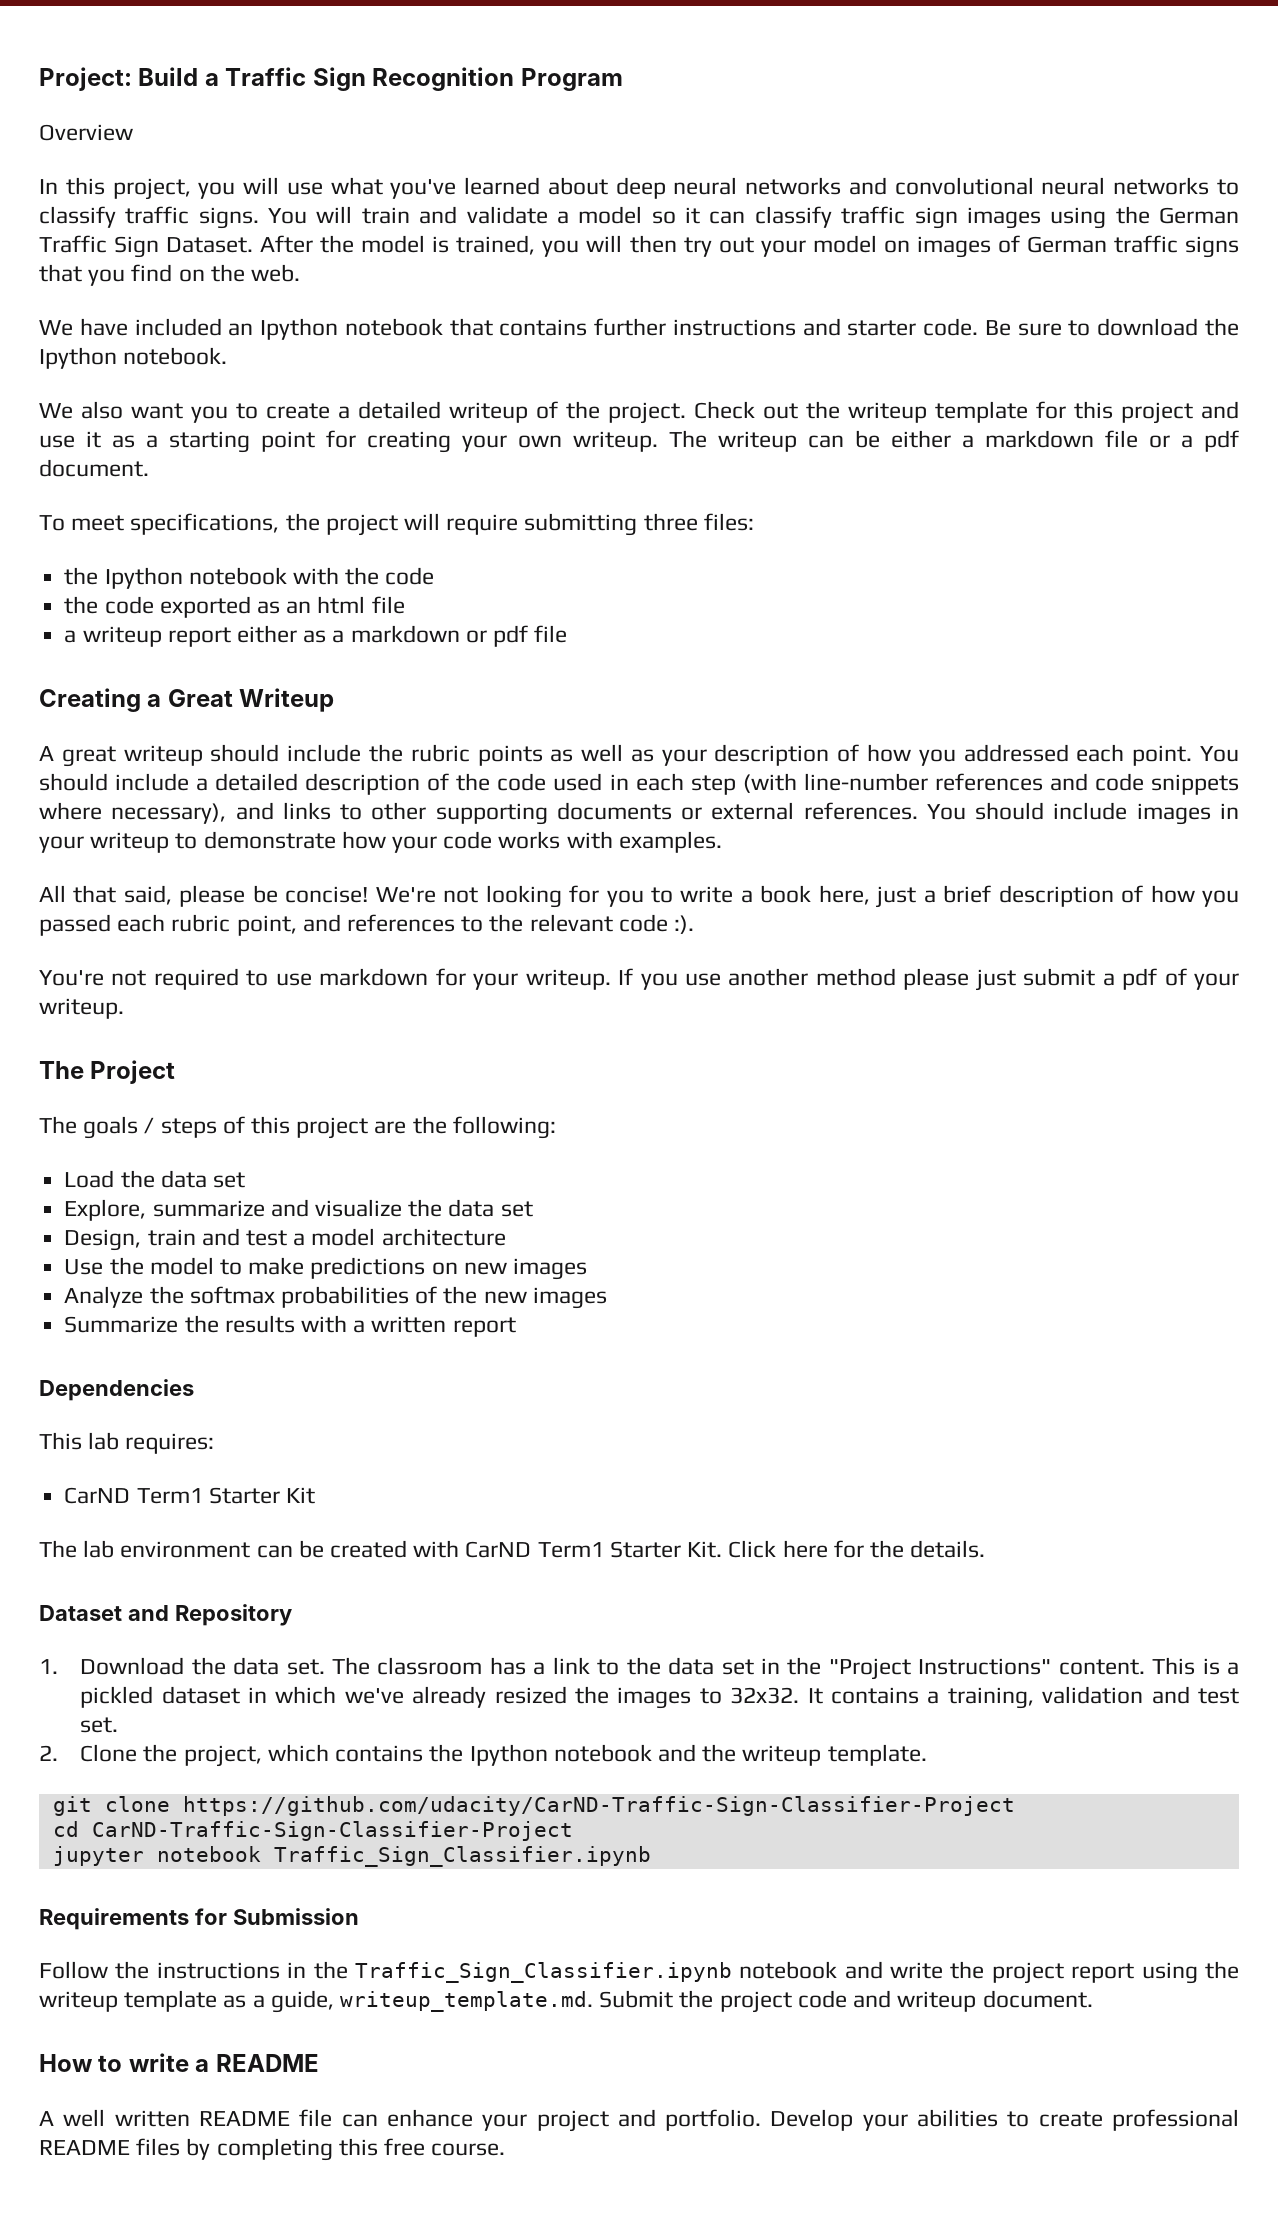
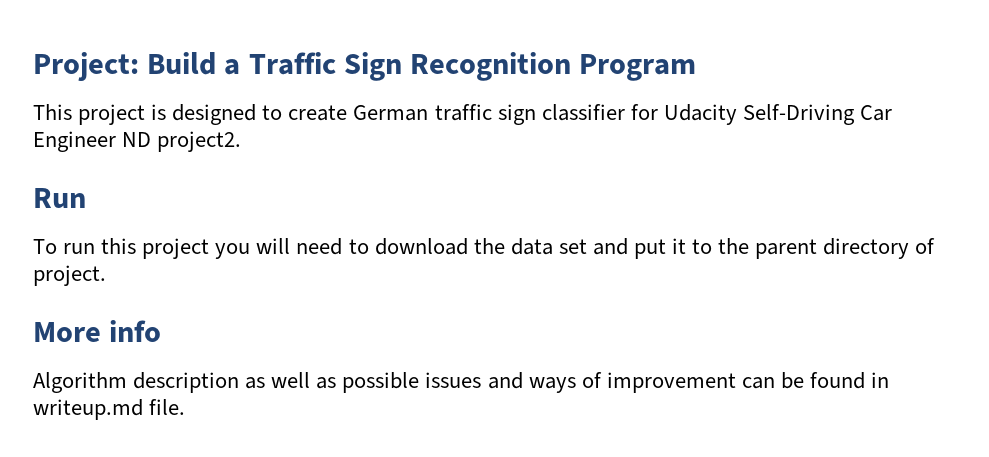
[39,124,133,141] [39,177,1239,200] [39,206,1239,229] [39,235,1239,258] [39,264,301,286] [39,318,1239,340] [39,347,228,369] [39,401,1239,424] [39,430,1239,453] [39,459,149,477] [39,513,754,536] [64,567,435,589] [64,596,405,618] [64,625,568,647] [39,688,335,712] [39,744,1240,767] [39,773,1239,795] [39,802,1239,825] [39,831,722,853] [39,885,1240,908] [39,914,695,936] [39,968,1240,991] [39,998,124,1019] [39,1060,176,1084] [39,1116,556,1139] [64,1170,245,1188] [64,1199,533,1221] [64,1228,506,1251] [64,1257,587,1280] [64,1286,607,1309] [64,1315,516,1337] [39,1379,194,1401] [39,1432,215,1454] [64,1487,315,1504] [39,1540,986,1558] [39,1604,292,1626] [39,1657,1240,1680] [80,1686,1239,1709] [80,1717,119,1733] [39,1744,927,1767] [52,1796,1015,1816] [52,1821,573,1841] [52,1846,651,1867] [39,1908,359,1930] [39,1961,1240,1984] [39,1990,1093,2013] [39,2053,319,2072] [39,2109,1239,2132] [39,2138,506,2161] Overview // In this project, you will use what you've learned about deep neural networks and convolutional neural networks to classify traffic signs. You will train and validate a model so it can classify traffic sign images using the German Traffic Sign Dataset. After the model is trained, you will then try out your model on images of German traffic signs that you find on the web. // We have included an Ipython notebook that contains further instructions and starter code. Be sure to download the Ipython notebook. // We also want you to create a detailed writeup of the project. Check out the writeup template for this project and use it as a starting point for creating your own writeup. The writeup can be either a markdown file or a pdf document. // To meet specifications, the project will require submitting three files: // the Ipython notebook with the code // the code exported as an html file // a writeup report either as a markdown or pdf file // Creating a Great Writeup // A great writeup should include the rubric points as well as your description of how you addressed each point. You should include a detailed description of the code used in each step (with line-number references and code snippets where necessary), and links to other supporting documents or external references. You should include images in your writeup to demonstrate how your code works with examples. // All that said, please be concise! We're not looking for you to write a book here, just a brief description of how you passed each rubric point, and references to the relevant code :). // You're not required to use markdown for your writeup. If you use another method please just submit a pdf of your writeup. // The Project // The goals / steps of this project are the following: // Load the data set // Explore, summarize and visualize the data set // Design, train and test a model architecture // Use the model to make predictions on new images // Analyze the softmax probabilities of the new images // Summarize the results with a written report // Dependencies // This lab requires: // CarND Term1 Starter Kit // The lab environment can be created with CarND Term1 Starter Kit. Click here for the details. // Dataset and Repository // 1. Download the data set. The classroom has a link to the data set in the "Project Instructions" content. This is a pickled dataset in which we've already resized the images to 32x32. It contains a training, validation and test set. // 2. Clone the project, which contains the Ipython notebook and the writeup template. // git clone https://github.com/udacity/CarND-Traffic-Sign-Classifier-Project // cd CarND-Traffic-Sign-Classifier-Project // jupyter notebook Traffic_Sign_Classifier.ipynb // Requirements for Submission // Follow the instructions in the Traffic_Sign_Classifier.ipynb notebook and write the project report using the writeup template as a guide, writeup_template.md. Submit the project code and writeup document. // How to write a README // A well written README file can enhance your project and portfolio. Develop your abilities to create professional README files by completing this free course. -> [33,104,892,125] [33,131,242,152] [33,188,86,208] [33,238,936,259] [33,265,106,286] [33,320,162,342] [33,372,890,393] [33,399,186,420] This project is designed to create German traffic sign classifier for Udacity Self-Driving Car Engineer ND project2. // Run // To run this project you will need to download the data set and put it to the parent directory of project. // More info // Algorithm description as well as possible issues and ways of improvement can be found in writeup.md file.

